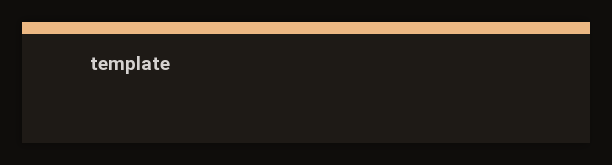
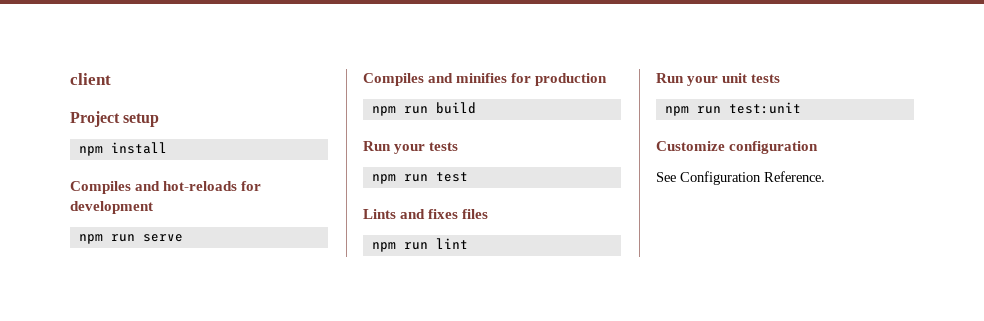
[90,56,170,74] template -> [70,73,111,85] [70,111,160,127] [78,142,167,156] [70,181,262,194] [70,201,153,214] [78,234,183,244] [363,73,608,86] [371,102,476,116] [363,141,459,154] [371,172,468,184] [363,209,489,219] [371,238,468,252] [656,73,781,86] [664,102,801,116] [656,141,819,154] [656,171,825,185] client // Project setup // npm install // Compiles and hot-reloads for development // npm run serve // Compiles and minifies for production // npm run build // Run your tests // npm run test // Lints and fixes files // npm run lint // Run your unit tests // npm run test:unit // Customize configuration // See Configuration Reference.

